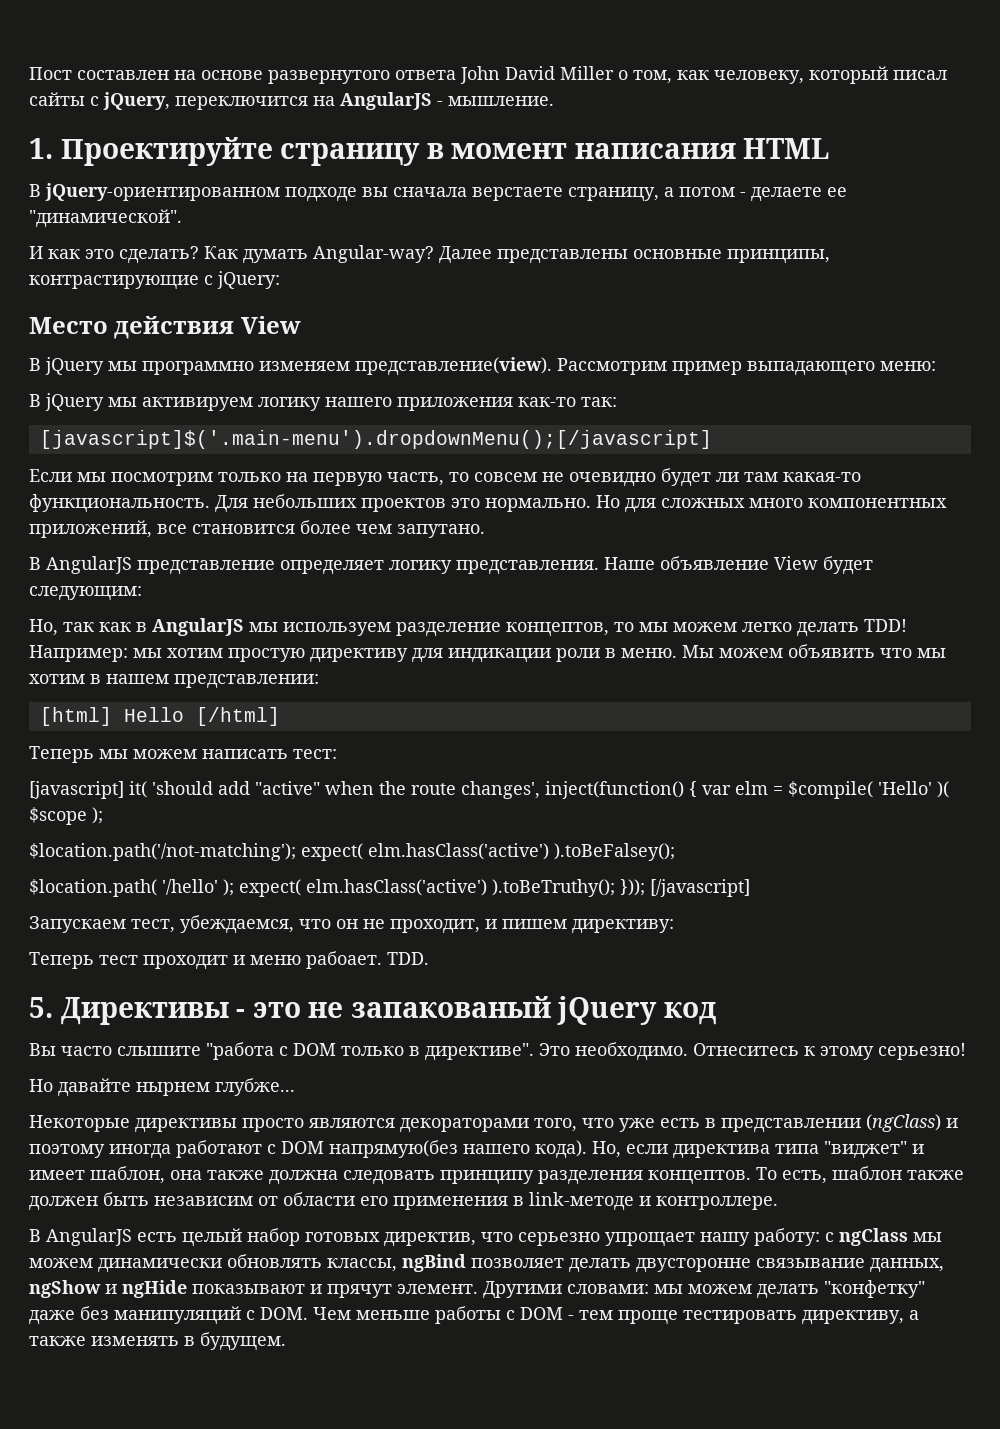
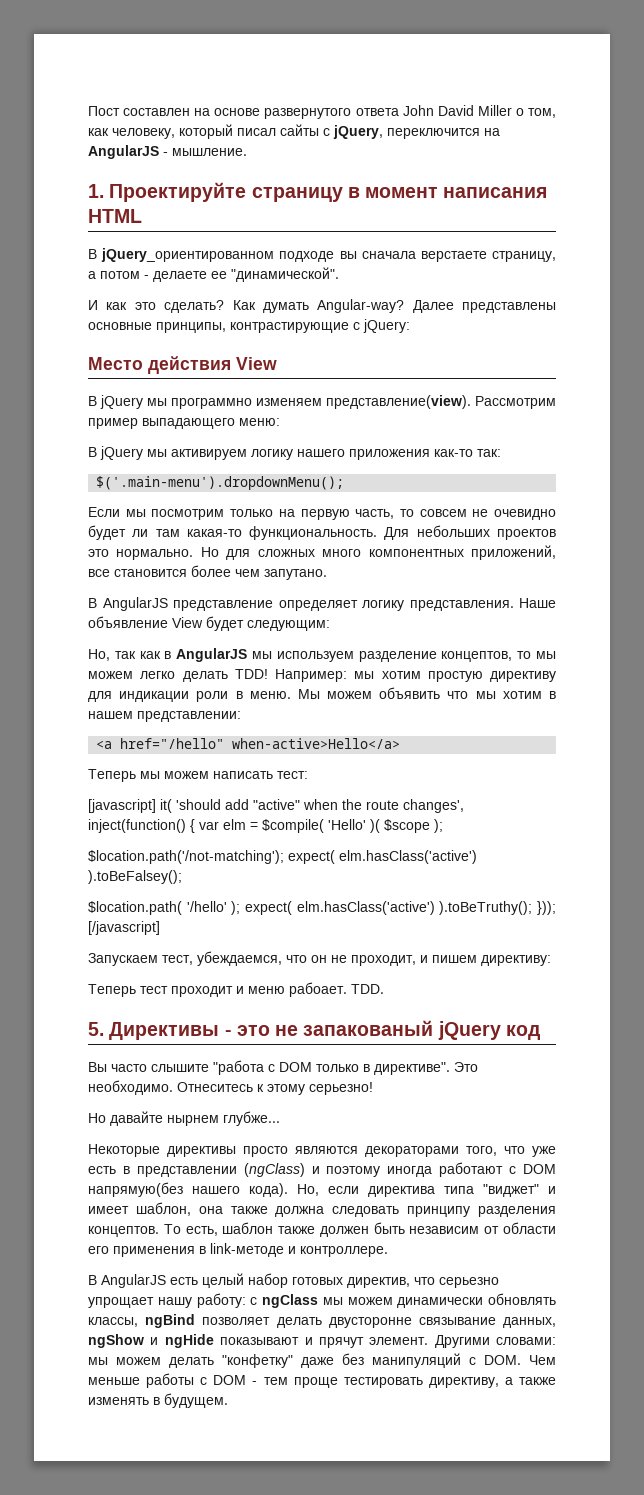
[45,183,280,201] jQuery-ориентированном -> [101,248,275,262] jQuery_ориентированном
[39,430,712,449] [javascript]$('.main-menu').dropdownMenu();[/javascript] -> [96,476,345,490] $('.main-menu').dropdownMenu();
[39,707,280,726] [html] Hello [/html] -> [96,738,401,749] <a href="/hello" when-active>Hello</a>

